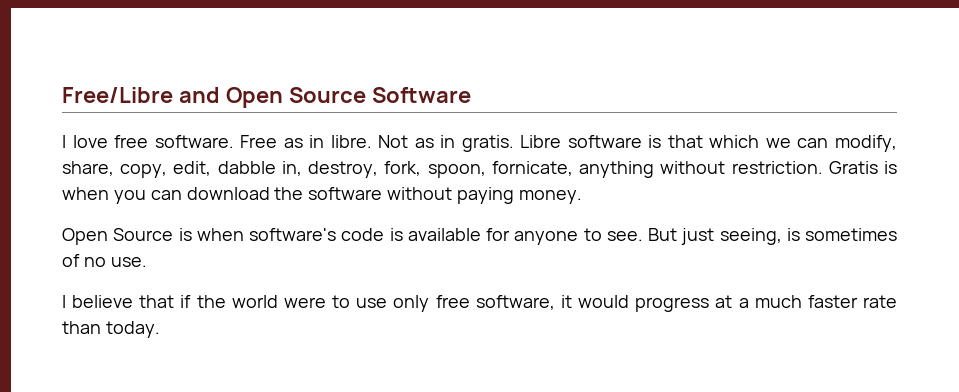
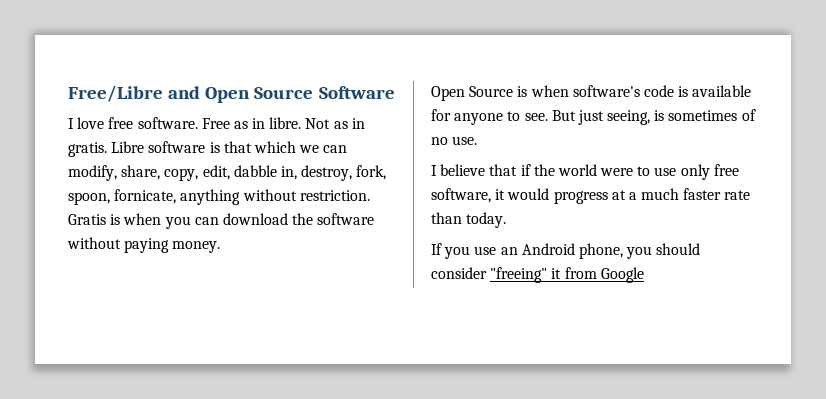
(160, 329) none -> [431,243,701,259] [431,267,644,283] // If you use an Android phone, you should consider "freeing" it from Google

